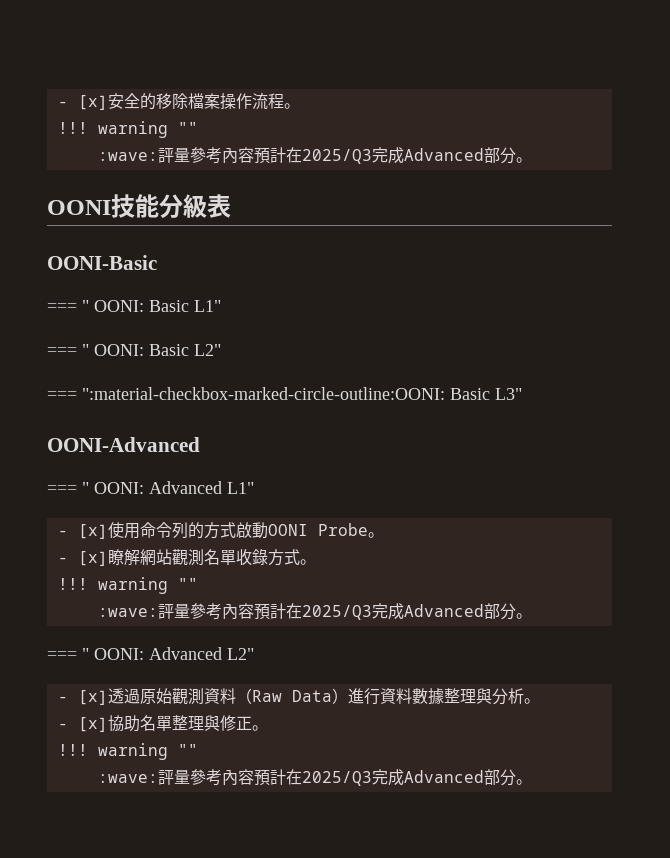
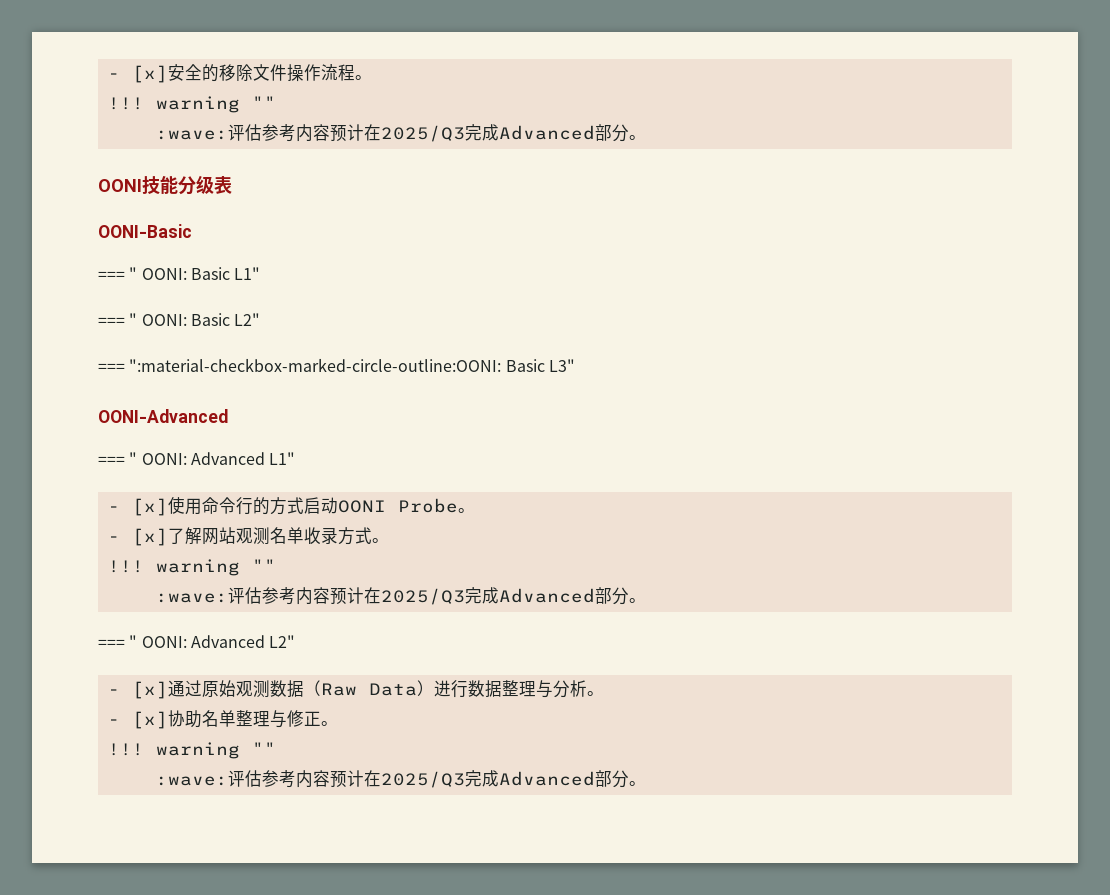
[187,93,220,109] 檔案 -> [252,64,287,81] 文件
[157,147,286,164] 評量參考內容預計 -> [227,124,364,142] 评估参考内容预计
[183,194,207,218] 級 -> [196,175,214,194] 级
[171,522,268,539] 列的方式啟動 -> [235,497,338,515] 行的方式启动
[107,549,268,566] 瞭解網站觀測名單收錄 -> [167,527,338,545] 了解网站观测名单收录
[157,603,286,620] 評量參考內容預計 -> [227,587,364,605] 评估参考内容预计
[107,688,492,705] 透過原始觀測資料（Raw Data）進行資料數據整理與 -> [167,680,553,698] 通过原始观测数据（Raw Data）进行数据整理与
[107,715,220,732] 協助名單整理與 -> [167,710,287,728] 协助名单整理与
[157,769,286,786] 評量參考內容預計 -> [227,770,364,788] 评估参考内容预计

